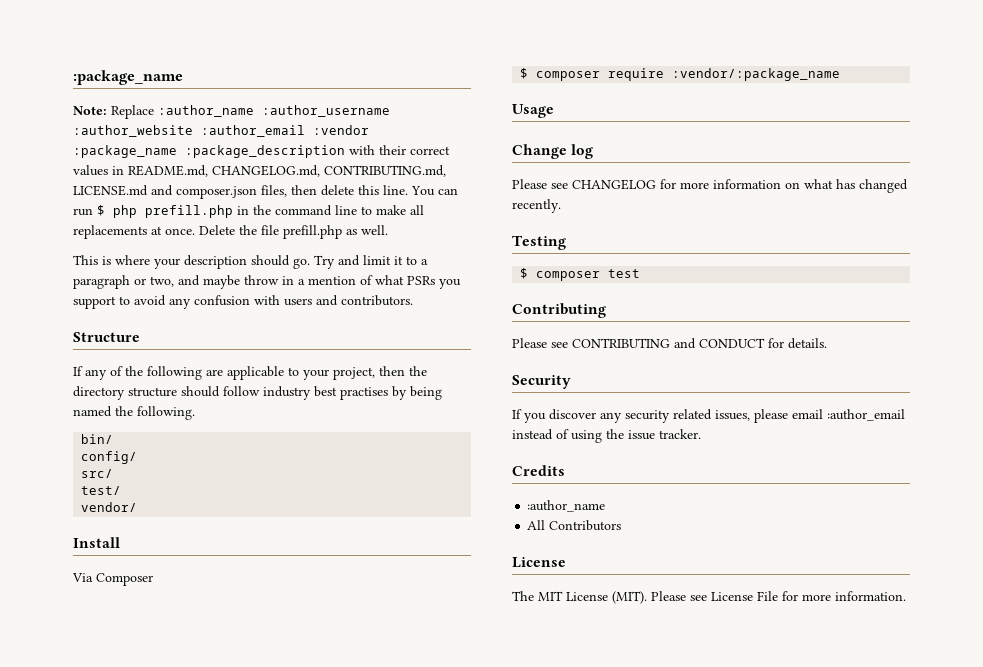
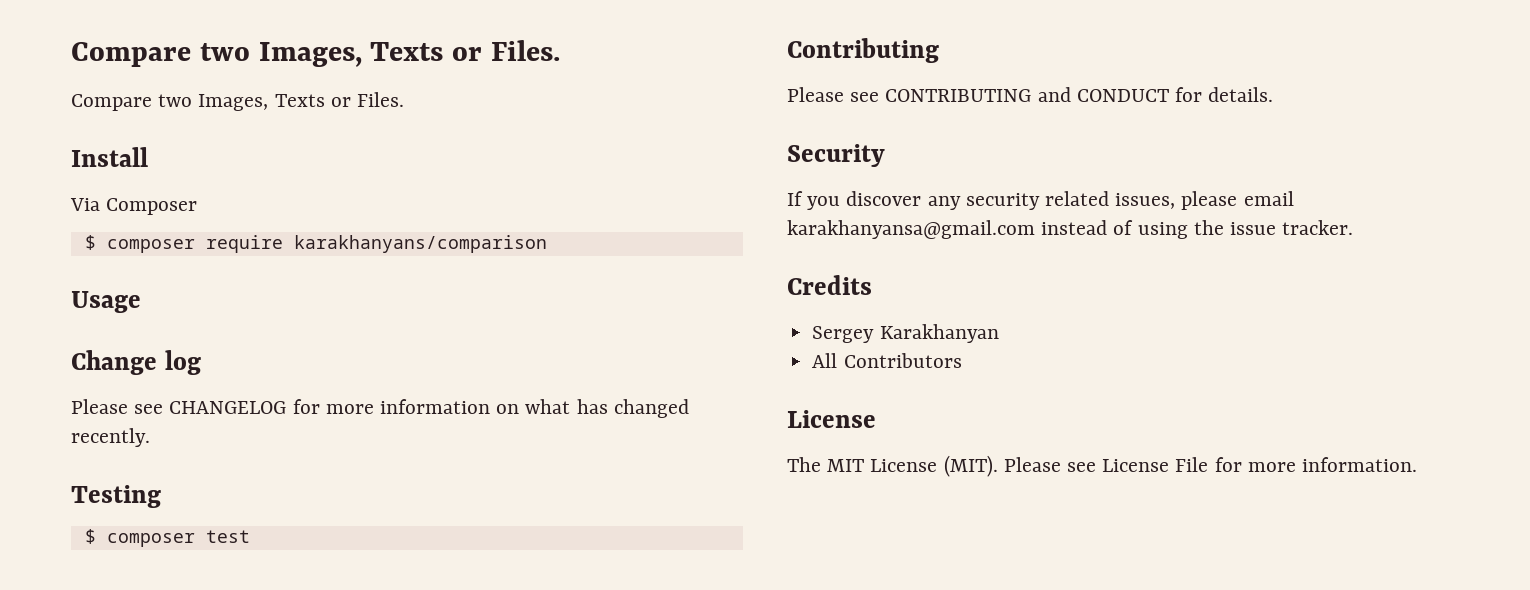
[73,70,183,85] [73,105,390,119] [73,125,369,137] [73,145,450,158] [73,165,446,177] [73,185,458,199] [73,205,424,218] [73,225,388,239] [73,255,428,269] [73,275,461,289] [73,295,413,309] [73,332,140,342] [73,366,427,380] [73,386,442,400] [73,406,195,420] [81,434,114,444] [81,451,138,464] [81,469,114,478] [81,486,122,495] [81,502,138,512] :package_name // Note: Replace :author_name :author_username :author_website :author_email :vendor :package_name :package_description with their correct values in README.md, CHANGELOG.md, CONTRIBUTING.md, LICENSE.md and composer.json files, then delete this line. You can run $ php prefill.php in the command line to make all replacements at once. Delete the file prefill.php as well. // This is where your description should go. Try and limit it to a paragraph or two, and maybe throw in a mention of what PSRs you support to avoid any confusion with users and contributors. // Structure // If any of the following are applicable to your project, then the directory structure should follow industry best practises by being named the following. // bin/ // config/ // src/ // test/ // vendor/ -> [71,40,560,67] [71,92,405,111] Compare two Images, Texts or Files. // Compare two Images, Texts or Files.
[672,68,841,81] :vendor/:package_name -> [293,235,547,253] karakhanyans/comparison
[827,409,905,421] :author_email -> [787,220,1035,239] karakhanyansa@gmail.com
[527,500,606,512] :author_name -> [812,324,999,343] Sergey Karakhanyan

